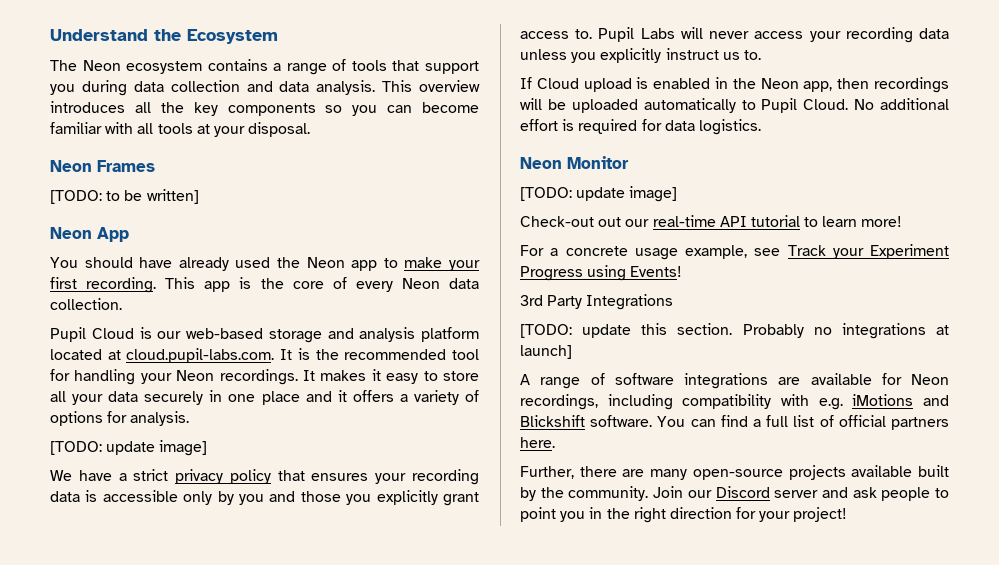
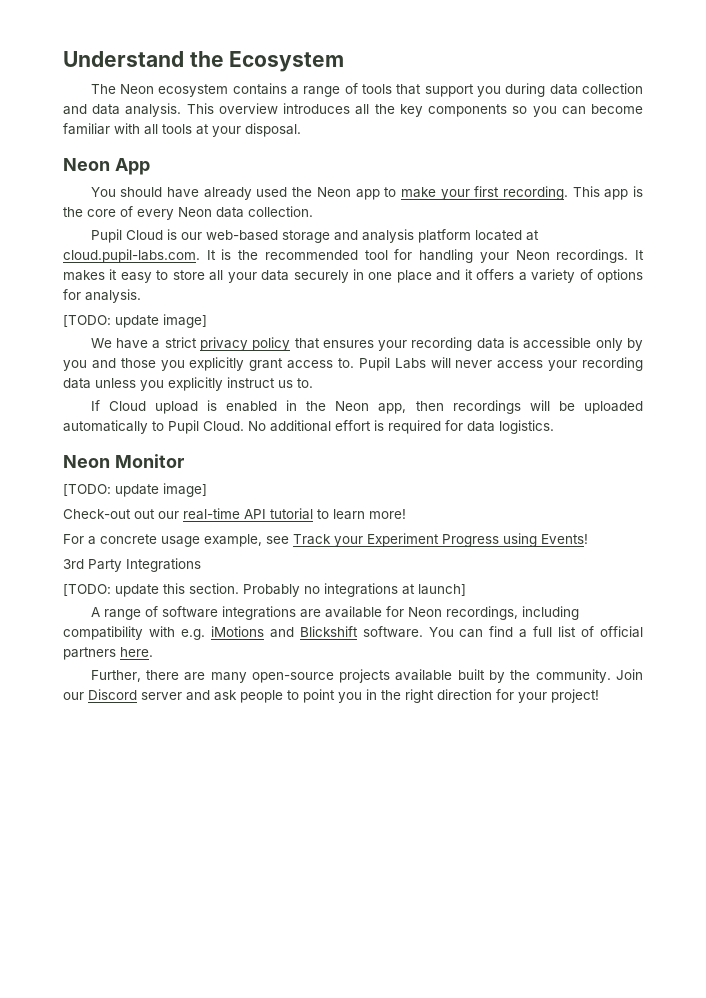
[50,160,155,172] [50,189,199,204] // Neon Frames // [TODO: to be written] -> (301, 130) none

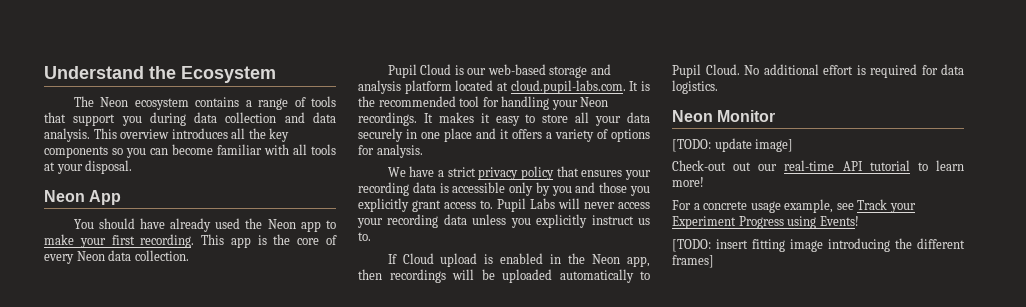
[63,314,207,328] // [TODO: update image] -> (423, 151) none
[63,558,201,572] [63,583,466,597] [90,606,579,620] [63,626,644,640] [63,647,153,660] [90,669,643,683] [63,689,599,703] 3rd Party Integrations // [TODO: update this section. Probably no integrations at launch] // A range of software integrations are available for Neon recordings, including compatibility with e.g. iMotions and Blickshift software. You can find a full list of official partners here. // Further, there are many open-source projects available built by the community. Join our Discord server and ask people to point you in the right direction for your project! -> [672,238,965,252] [672,255,714,268] [TODO: insert fitting image introducing the different frames]

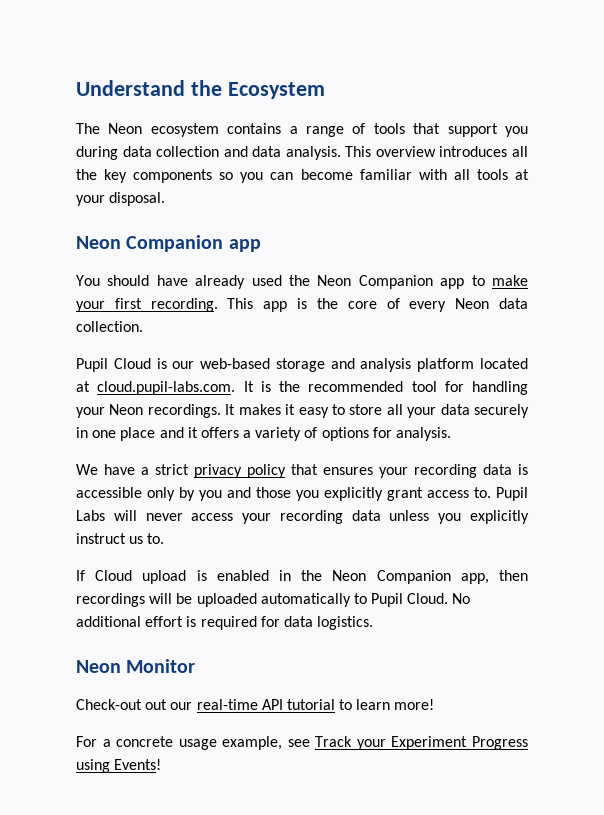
[89,190,122,205] App -> [126,235,261,252] Companion app
(296, 224) none -> [358,275,433,289] Companion
(621, 259) none -> [376,570,451,584] Companion
[672,138,794,152] // [TODO: update image] -> (196, 666) none
[672,238,965,252] [672,255,714,268] // [TODO: insert fitting image introducing the different frames] -> (162, 764) none

